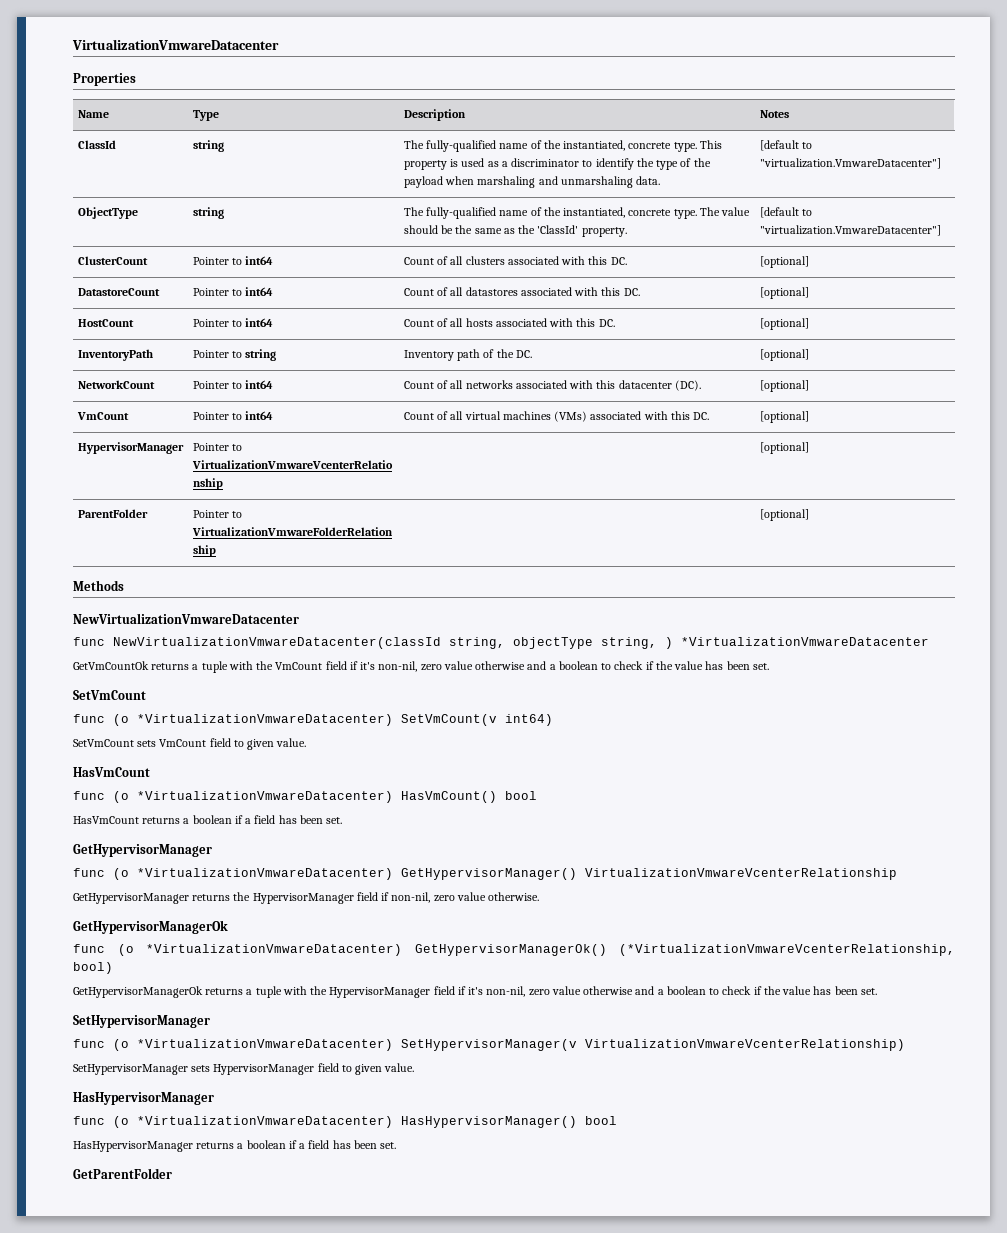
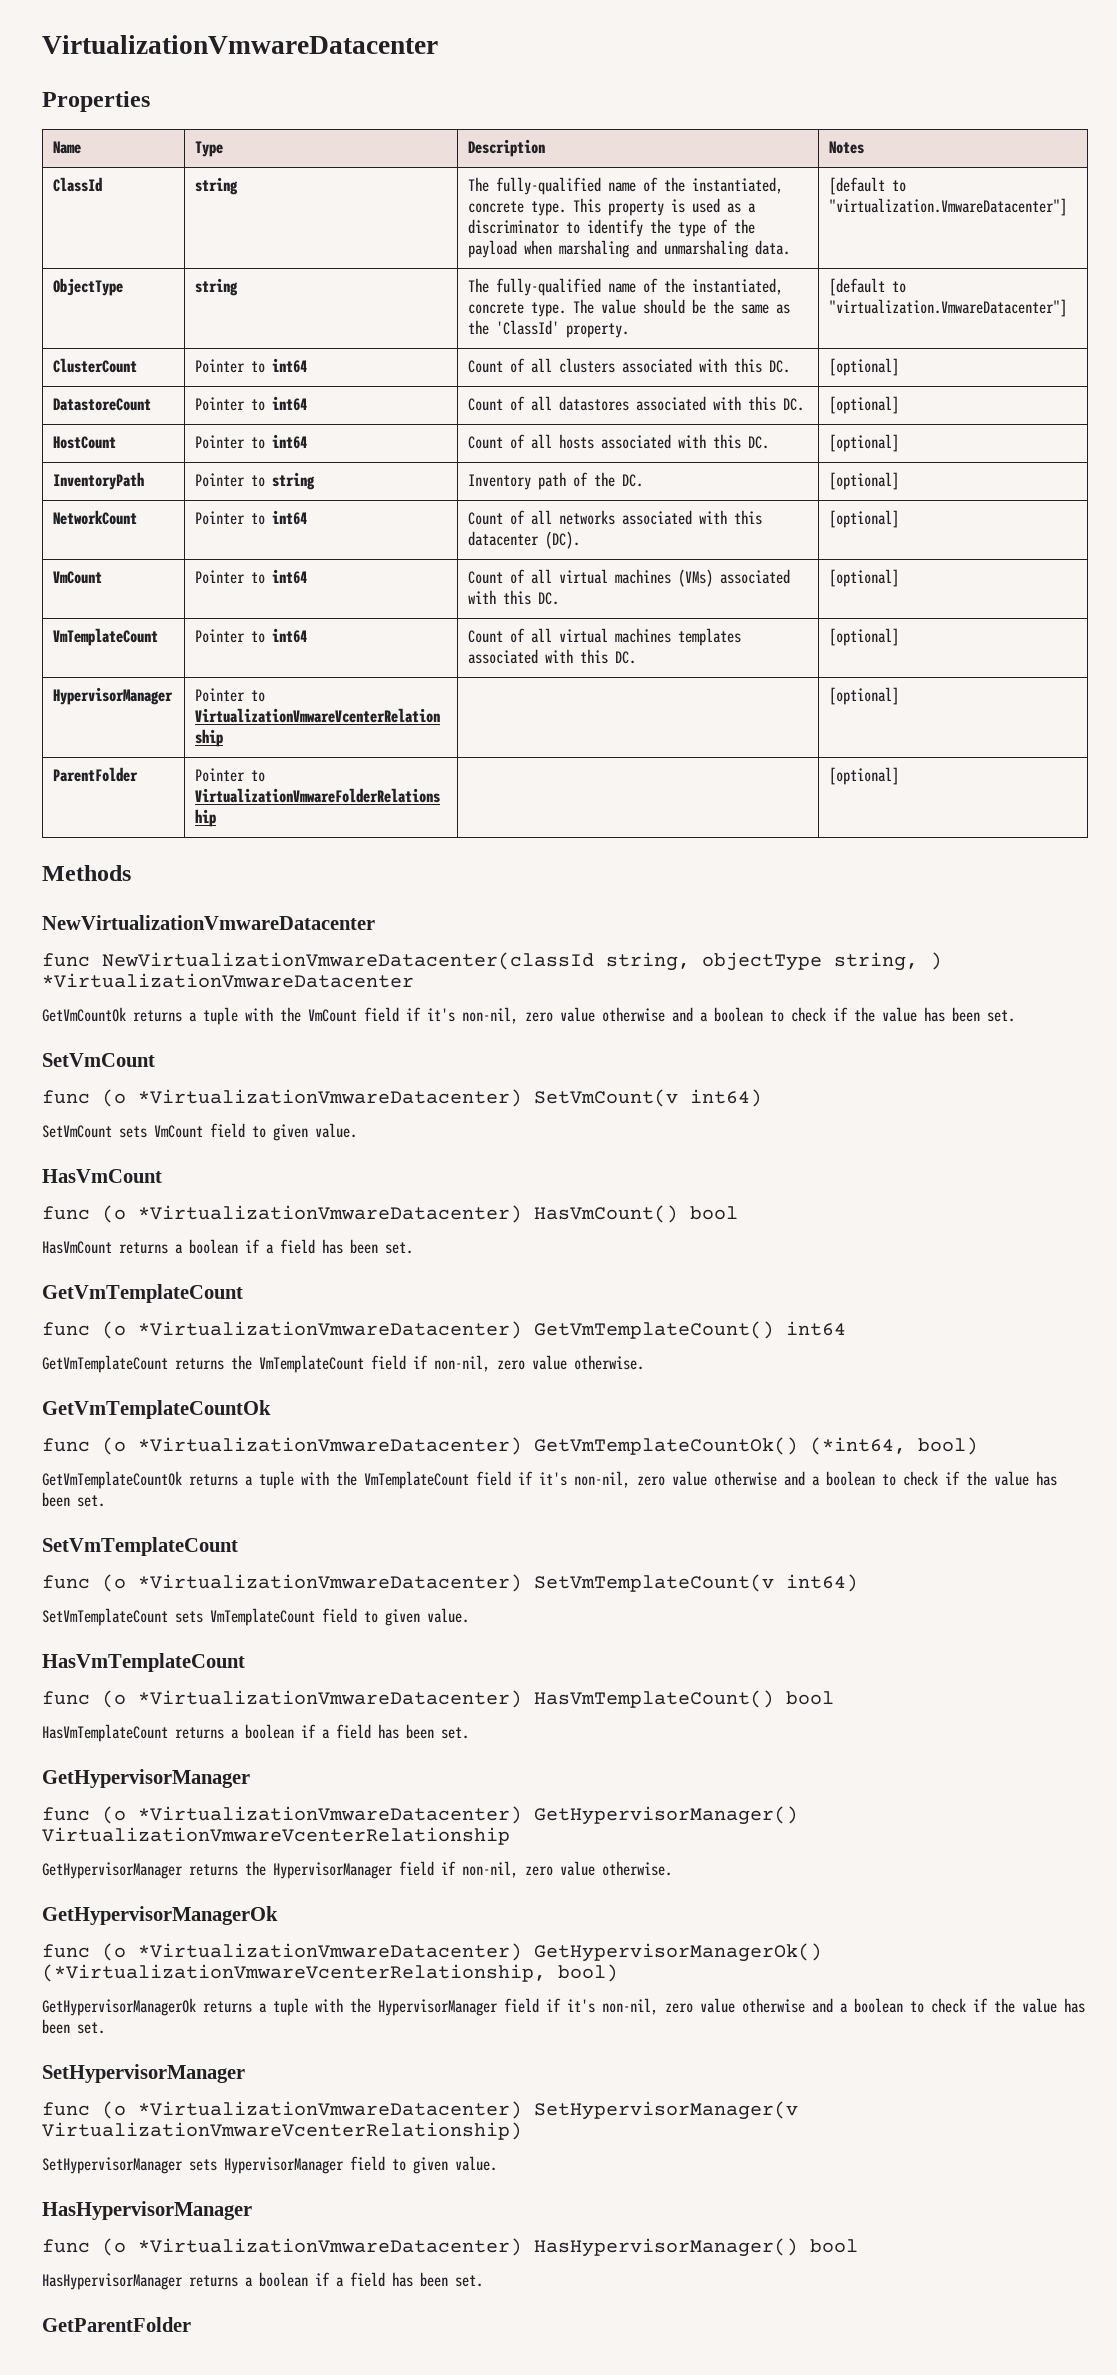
(809, 417) none -> [53,628,159,646] [195,628,308,643] [468,628,742,646] [468,649,637,664] [829,628,900,646] // VmTemplateCount | Pointer to int64 | Count of all virtual machines templates associated with this DC. | [optional]
(343, 820) none -> [42,1284,243,1303] [42,1321,846,1339] [42,1355,644,1373] [42,1400,271,1419] [42,1437,978,1455] [42,1471,1057,1489] [42,1492,105,1507] [42,1537,238,1556] [42,1574,858,1592] [42,1608,469,1626] [42,1653,245,1672] [42,1690,834,1708] [42,1724,469,1742] // GetVmTemplateCount // func (o *VirtualizationVmwareDatacenter) GetVmTemplateCount() int64 // GetVmTemplateCount returns the VmTemplateCount field if non-nil, zero value otherwise. // GetVmTemplateCountOk // func (o *VirtualizationVmwareDatacenter) GetVmTemplateCountOk() (*int64, bool) // GetVmTemplateCountOk returns a tuple with the VmTemplateCount field if it's non-nil, zero value otherwise and a boolean to check if the value has been set. // SetVmTemplateCount // func (o *VirtualizationVmwareDatacenter) SetVmTemplateCount(v int64) // SetVmTemplateCount sets VmTemplateCount field to given value. // HasVmTemplateCount // func (o *VirtualizationVmwareDatacenter) HasVmTemplateCount() bool // HasVmTemplateCount returns a boolean if a field has been set.

